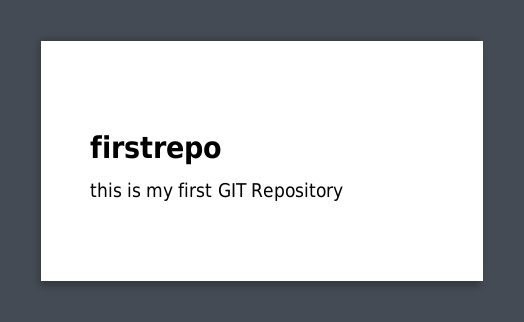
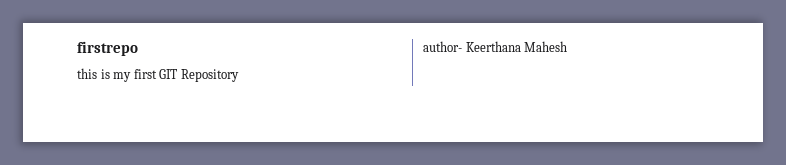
(343, 191) none -> [423,41,568,52] // author- Keerthana Mahesh

